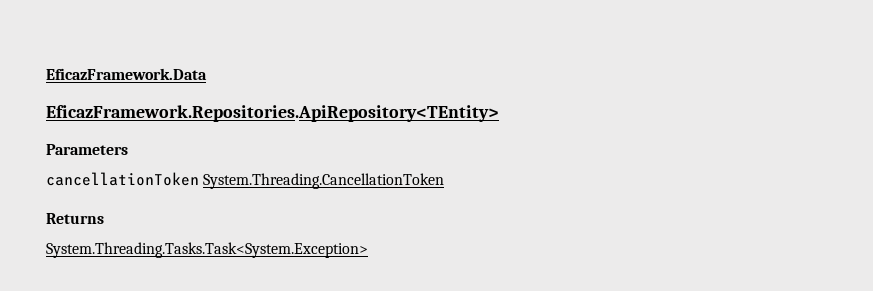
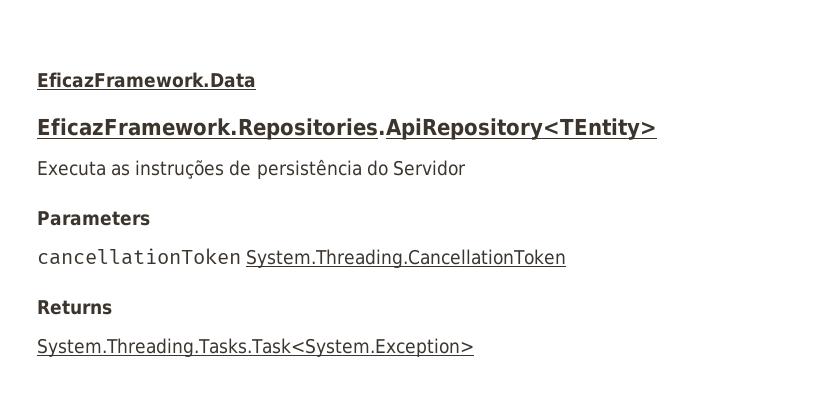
(499, 113) none -> [37,159,466,179] // Executa as instruções de persistência do Servidor

